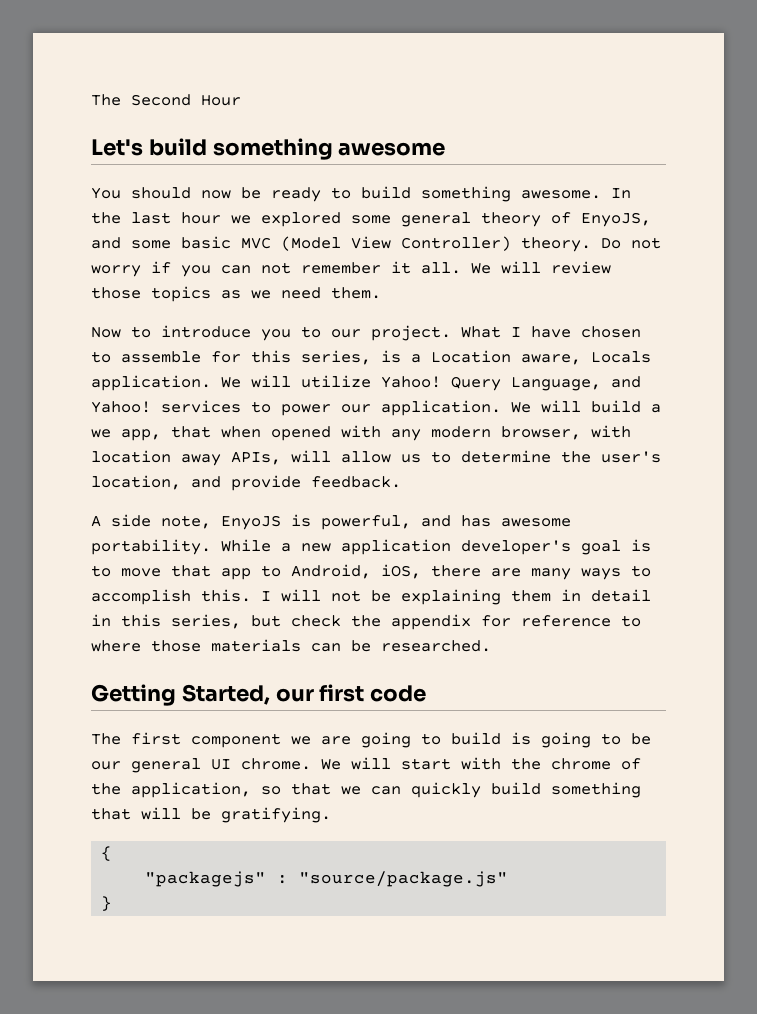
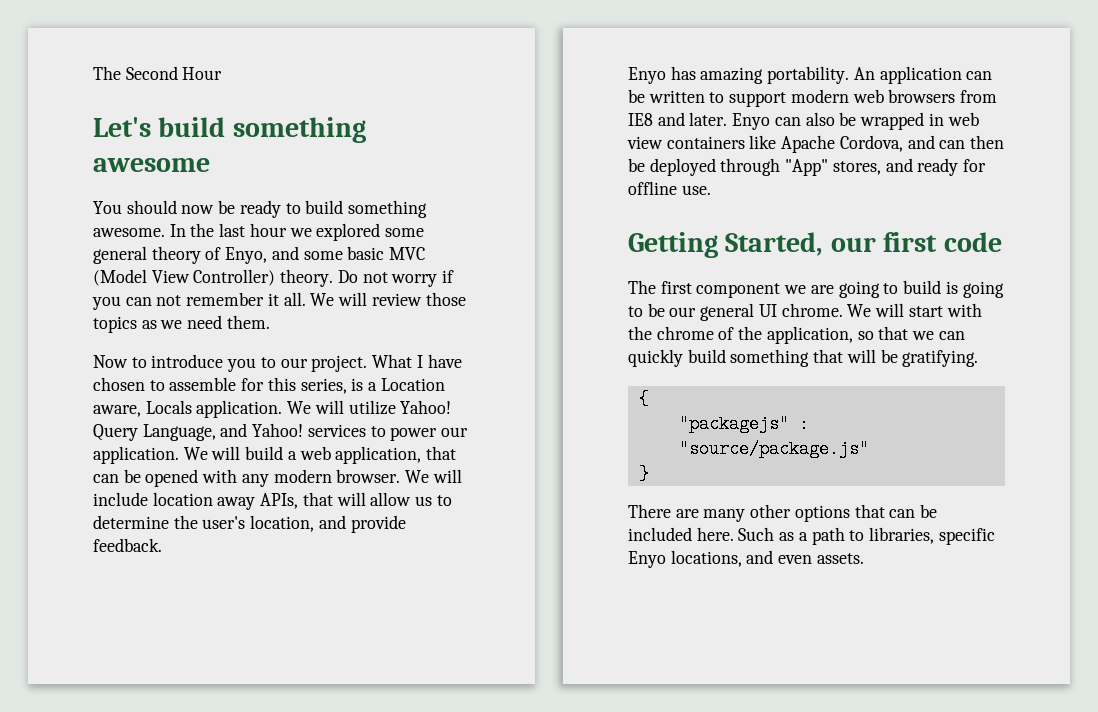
[581,212,651,227] EnyoJS, -> [225,247,268,264] Enyo,
[91,425,631,441] we app, that when opened with any modern browser, with -> [299,446,457,464] [93,469,462,487] [93,492,148,506] web application, that can be opened with any modern browser. We will include
(281, 458) none -> [302,492,333,506] that
[91,514,571,530] [91,539,651,555] [91,564,651,580] [91,589,651,605] [91,614,641,630] [91,639,491,652] A side note, EnyoJS is powerful, and has awesome portability. While a new application developer's goal is to move that app to Android, iOS, there are many ways to accomplish this. I will not be explaining them in detail in this series, but check the appendix for reference to where those materials can be researched. -> [628,66,993,84] [628,89,998,107] [628,112,979,130] [627,135,1005,153] [628,158,987,176] [628,181,711,195] Enyo has amazing portability. An application can be written to support modern web browsers from IE8 and later. Enyo can also be wrapped in web view containers like Apache Cordova, and can then be deployed through "App" stores, and ready for offline use.
(113, 903) none -> [628,504,938,522] [628,527,995,545] [628,550,864,568] // There are many other options that can be included here. Such as a path to libraries, specific Enyo locations, and even assets.

